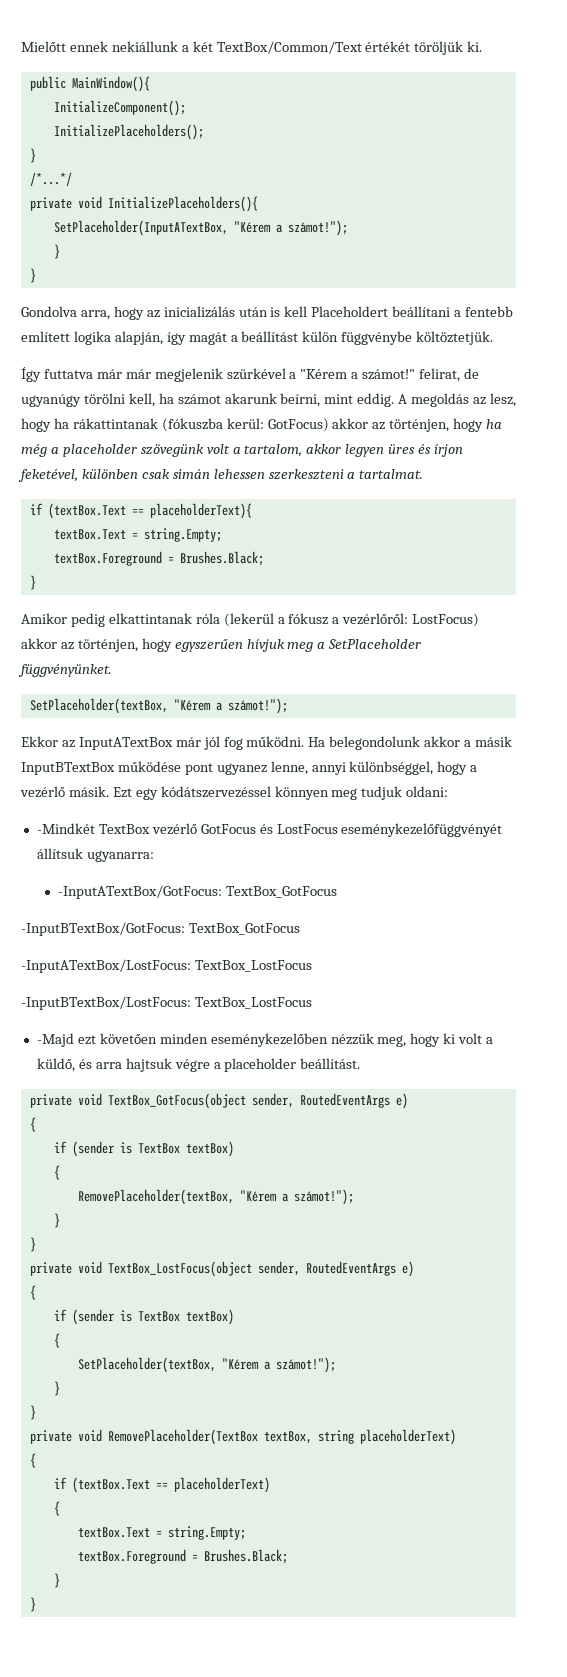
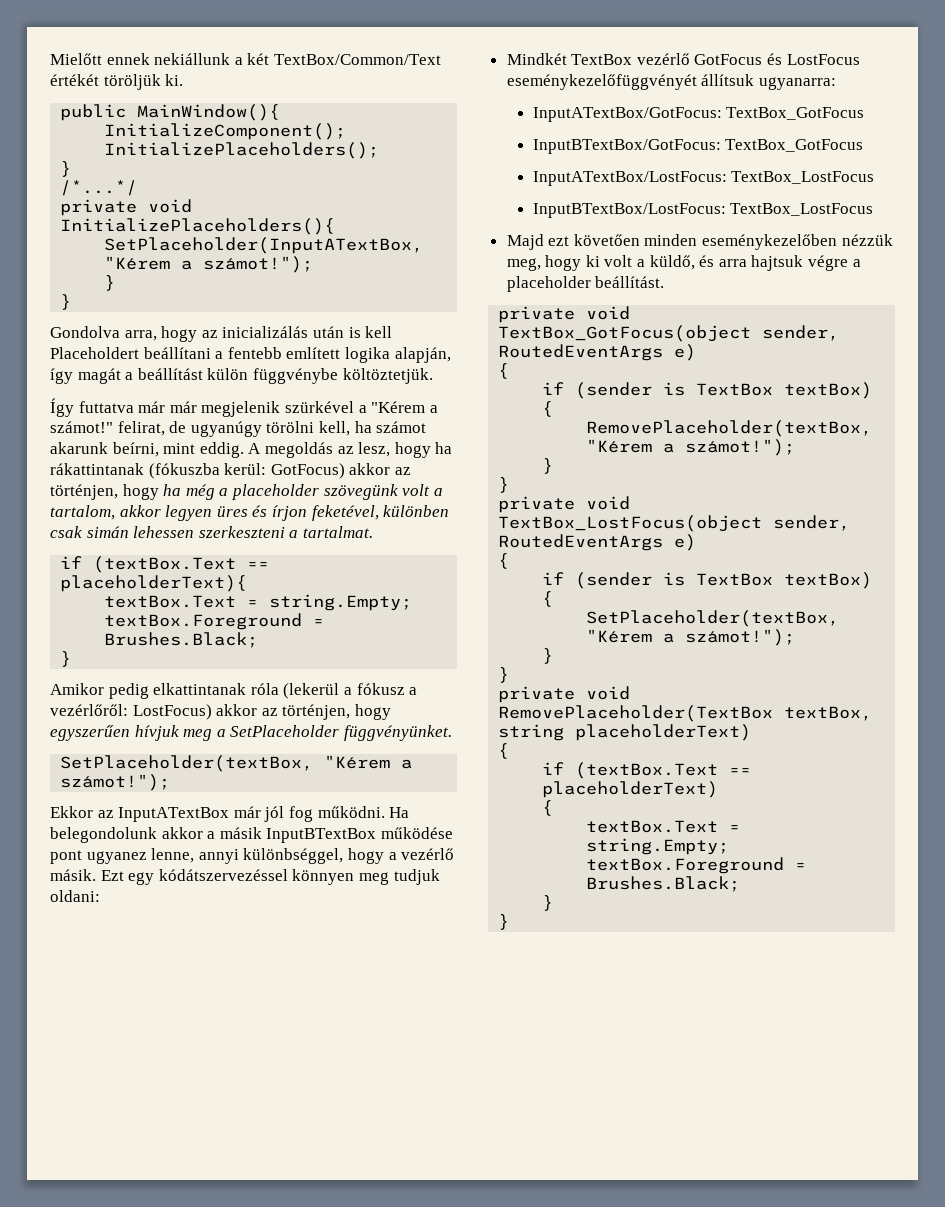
[36,823,95,834] -Mindkét -> [506,53,567,65] Mindkét
[58,885,337,899] [21,922,300,936] [21,959,312,973] [21,996,312,1010] [36,1033,74,1047] -InputATextBox/GotFocus: TextBox_GotFocus // -InputBTextBox/GotFocus: TextBox_GotFocus // -InputATextBox/LostFocus: TextBox_LostFocus // -InputBTextBox/LostFocus: TextBox_LostFocus // -Majd -> [532,107,865,122] [532,139,864,154] [532,171,875,186] [532,203,874,218] [506,234,544,250] InputATextBox/GotFocus: TextBox_GotFocus // InputBTextBox/GotFocus: TextBox_GotFocus // InputATextBox/LostFocus: TextBox_LostFocus // InputBTextBox/LostFocus: TextBox_LostFocus // Majd

